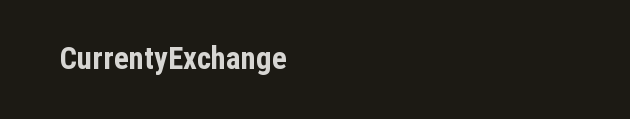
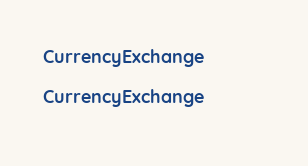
[60,45,287,75] CurrentyExchange -> [43,49,204,67] [43,89,204,107] CurrencyExchange // CurrencyExchange

